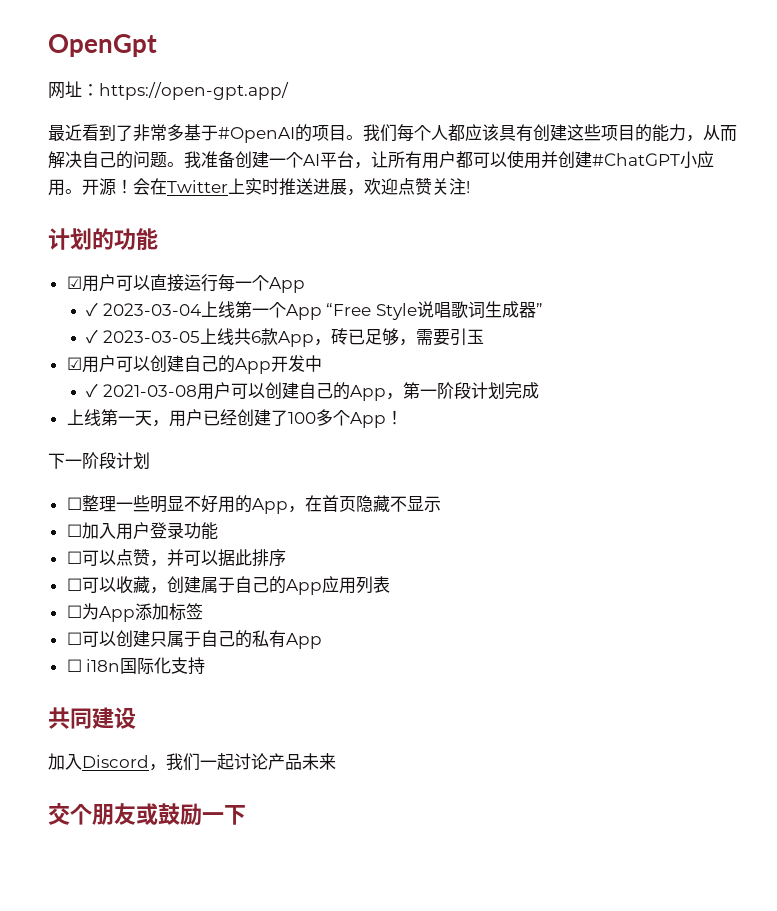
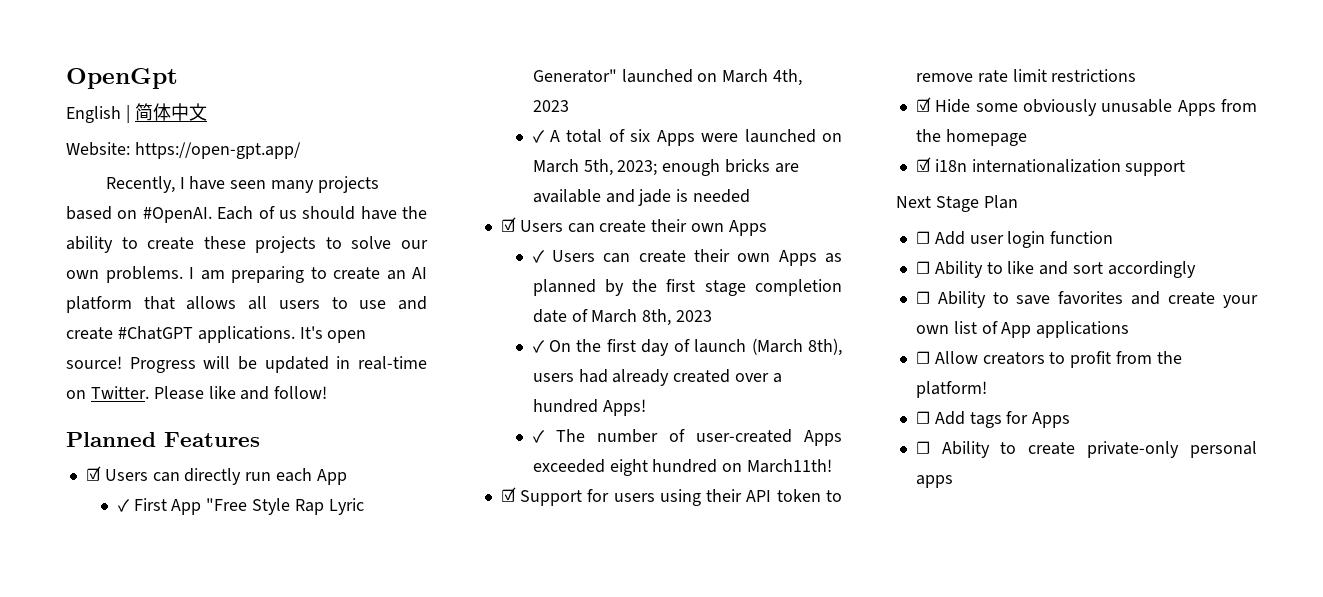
[48,81,289,100] [48,124,737,143] [48,150,714,169] [48,178,470,196] [48,228,158,250] [66,274,305,293] [85,301,543,320] [85,328,484,347] [66,355,322,374] [85,382,539,401] [66,409,403,428] [48,452,150,469] [66,495,441,514] [66,522,218,540] [66,549,286,567] [66,576,390,595] [66,603,203,622] [66,630,322,649] [66,657,206,675] [48,707,136,729] [48,753,336,771] [48,803,246,826] 网址：https://open-gpt.app/ // 最近看到了非常多基于#OpenAI的项目。我们每个人都应该具有创建这些项目的能力，从而解决自己的问题。我准备创建一个AI平台，让所有用户都可以使用并创建#ChatGPT小应用。开源！会在Twitter上实时推送进展，欢迎点赞关注! // 计划的功能 // ☑用户可以直接运行每一个App // ✓ 2023-03-04上线第一个App “Free Style说唱歌词生成器” // ✓ 2023-03-05上线共6款App，砖已足够，需要引玉 // ☑用户可以创建自己的App开发中 // ✓ 2021-03-08用户可以创建自己的App，第一阶段计划完成 // 上线第一天，用户已经创建了100多个App！ // 下一阶段计划 // ☐整理一些明显不好用的App，在首页隐藏不显示 // ☐加入用户登录功能 // ☐可以点赞，并可以据此排序 // ☐可以收藏，创建属于自己的App应用列表 // ☐为App添加标签 // ☐可以创建只属于自己的私有App // ☐ i18n国际化支持 // 共同建设 // 加入Discord，我们一起讨论产品未来 // 交个朋友或鼓励一下 -> [66,103,207,124] [66,142,301,159] [105,176,380,193] [66,206,427,223] [66,236,428,253] [66,266,427,283] [66,296,428,313] [66,326,367,343] [66,356,428,373] [66,386,328,400] [66,432,260,447] [85,466,347,485] [117,498,364,515] [532,69,803,86] [532,100,569,112] [532,129,842,146] [532,159,799,176] [532,189,751,206] [500,217,767,236] [532,249,842,266] [532,279,842,296] [532,309,713,326] [532,338,842,356] [532,369,782,386] [532,399,646,416] [532,429,842,446] [532,459,833,476] [500,487,842,506] [915,69,1137,83] [915,97,1257,116] [915,129,1027,146] [915,157,1186,176] [896,195,1018,212] [915,231,1114,248] [915,261,1196,278] [915,291,1258,308] [915,321,1130,338] [915,351,1182,368] [915,381,987,398] [915,411,1071,428] [915,441,1257,458] [915,475,953,488] English | 简体中文 // Website: https://open-gpt.app/ // Recently, I have seen many projects based on #OpenAI. Each of us should have the ability to create these projects to solve our own problems. I am preparing to create an AI platform that allows all users to use and create #ChatGPT applications. It's open source! Progress will be updated in real-time on Twitter. Please like and follow! // Planned Features // ☑ Users can directly run each App // ✓ First App "Free Style Rap Lyric Generator" launched on March 4th, 2023 // ✓ A total of six Apps were launched on March 5th, 2023; enough bricks are available and jade is needed // ☑ Users can create their own Apps // ✓ Users can create their own Apps as planned by the first stage completion date of March 8th, 2023 // ✓ On the first day of launch (March 8th), users had already created over a hundred Apps! // ✓ The number of user-created Apps exceeded eight hundred on March11th! // ☑ Support for users using their API token to remove rate limit restrictions // ☑ Hide some obviously unusable Apps from the homepage // ☑ i18n internationalization support // Next Stage Plan // ☐ Add user login function // ☐ Ability to like and sort accordingly // ☐ Ability to save favorites and create your own list of App applications // ☐ Allow creators to profit from the platform! // ☐ Add tags for Apps // ☐ Ability to create private-only personal apps

